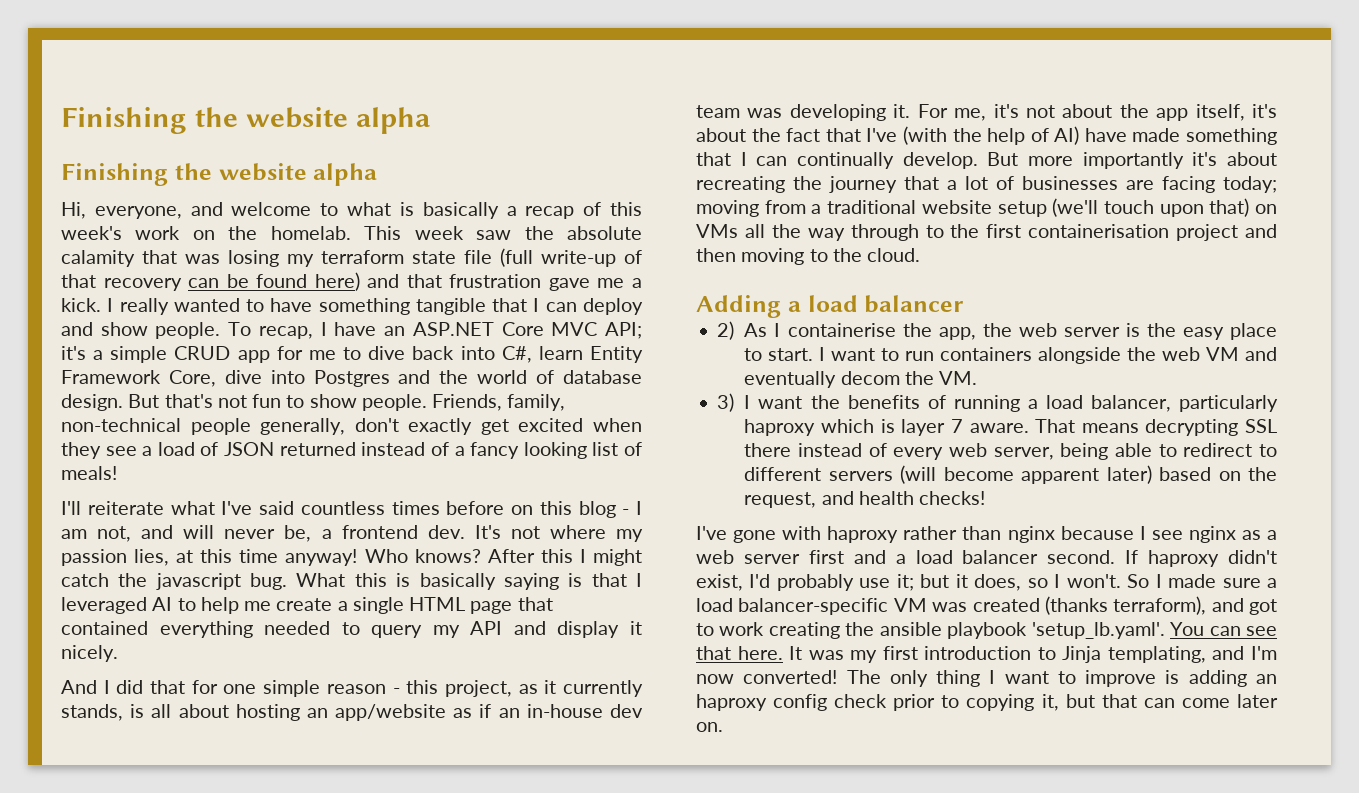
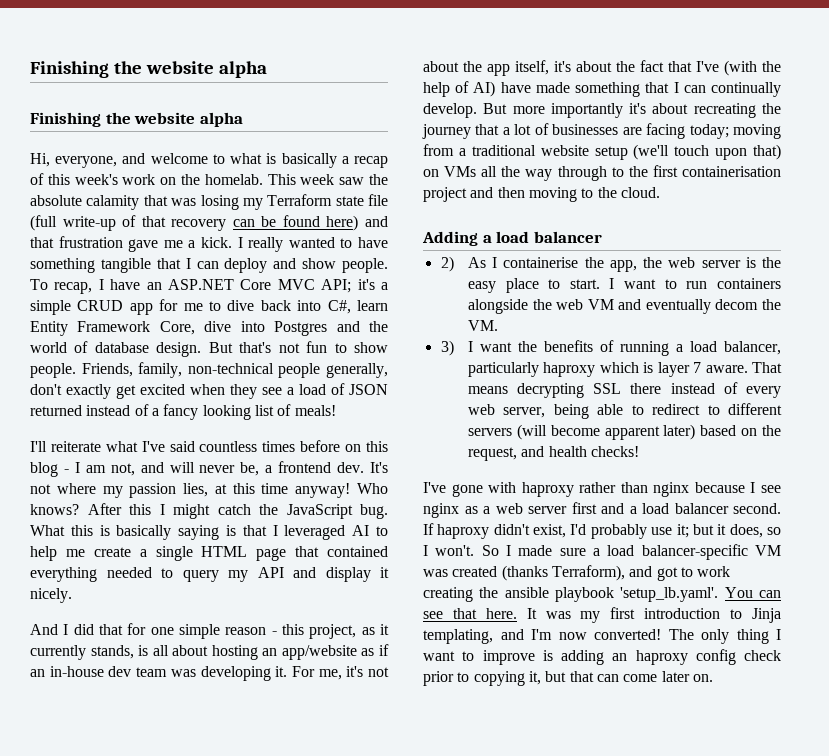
[321,250,404,264] terraform -> [267,194,333,206] Terraform
[155,573,241,590] javascript -> [286,504,353,519] JavaScript
[1113,596,1207,615] terraform), -> [551,565,625,581] Terraform),

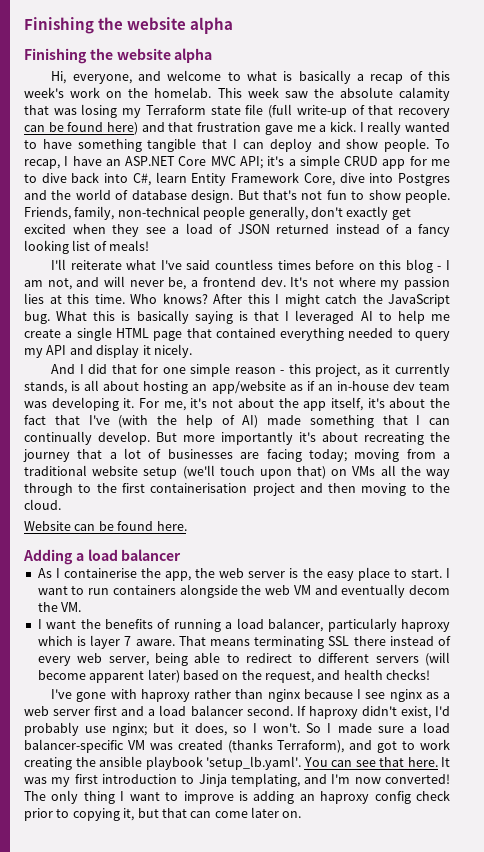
[183,483,209,497] lies, -> [24,293,44,304] lies
[261,483,351,498] time anyway! -> [94,294,125,304] time.
[500,82,531,93] have -> (259, 421) none
(660, 192) none -> [24,521,187,531] // Website can be found here.
[440,256,454,272] 2) -> (182, 555) none
[440,340,454,356] 3) -> (82, 607) none
[517,383,585,398] decrypting -> [254,636,325,649] terminating
[676,524,689,538] it; -> [112,723,148,736] nginx;

